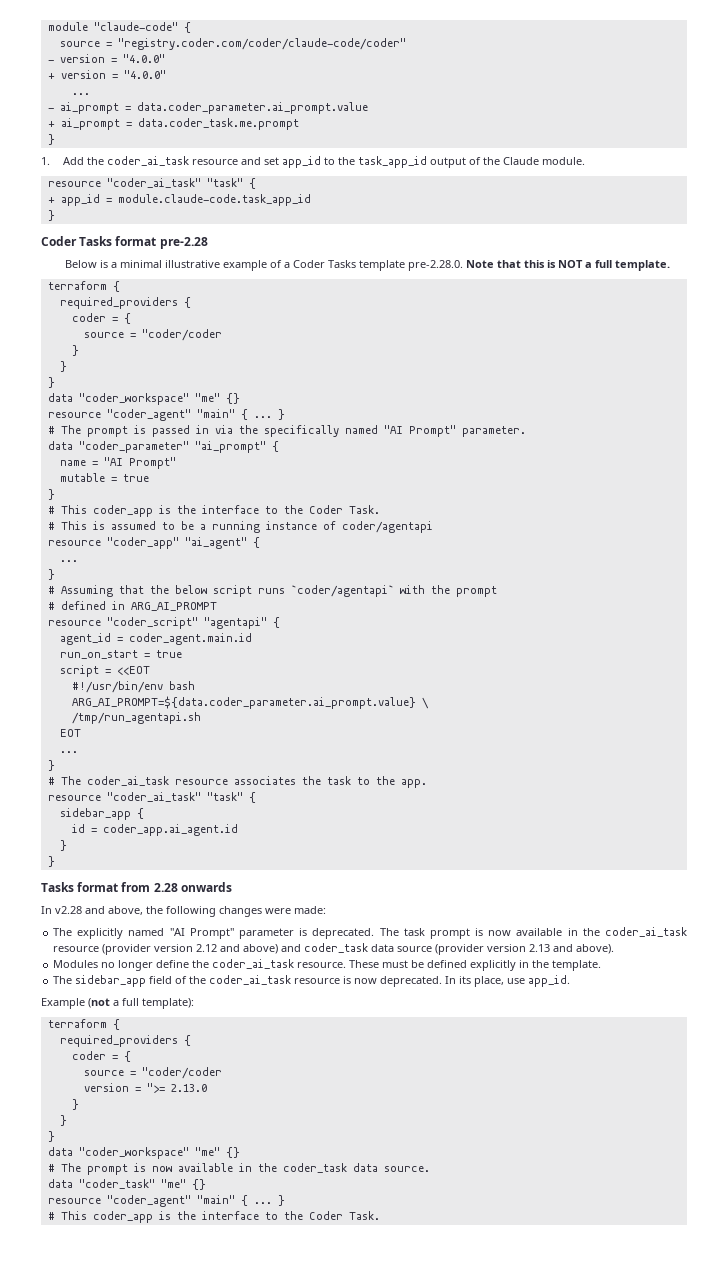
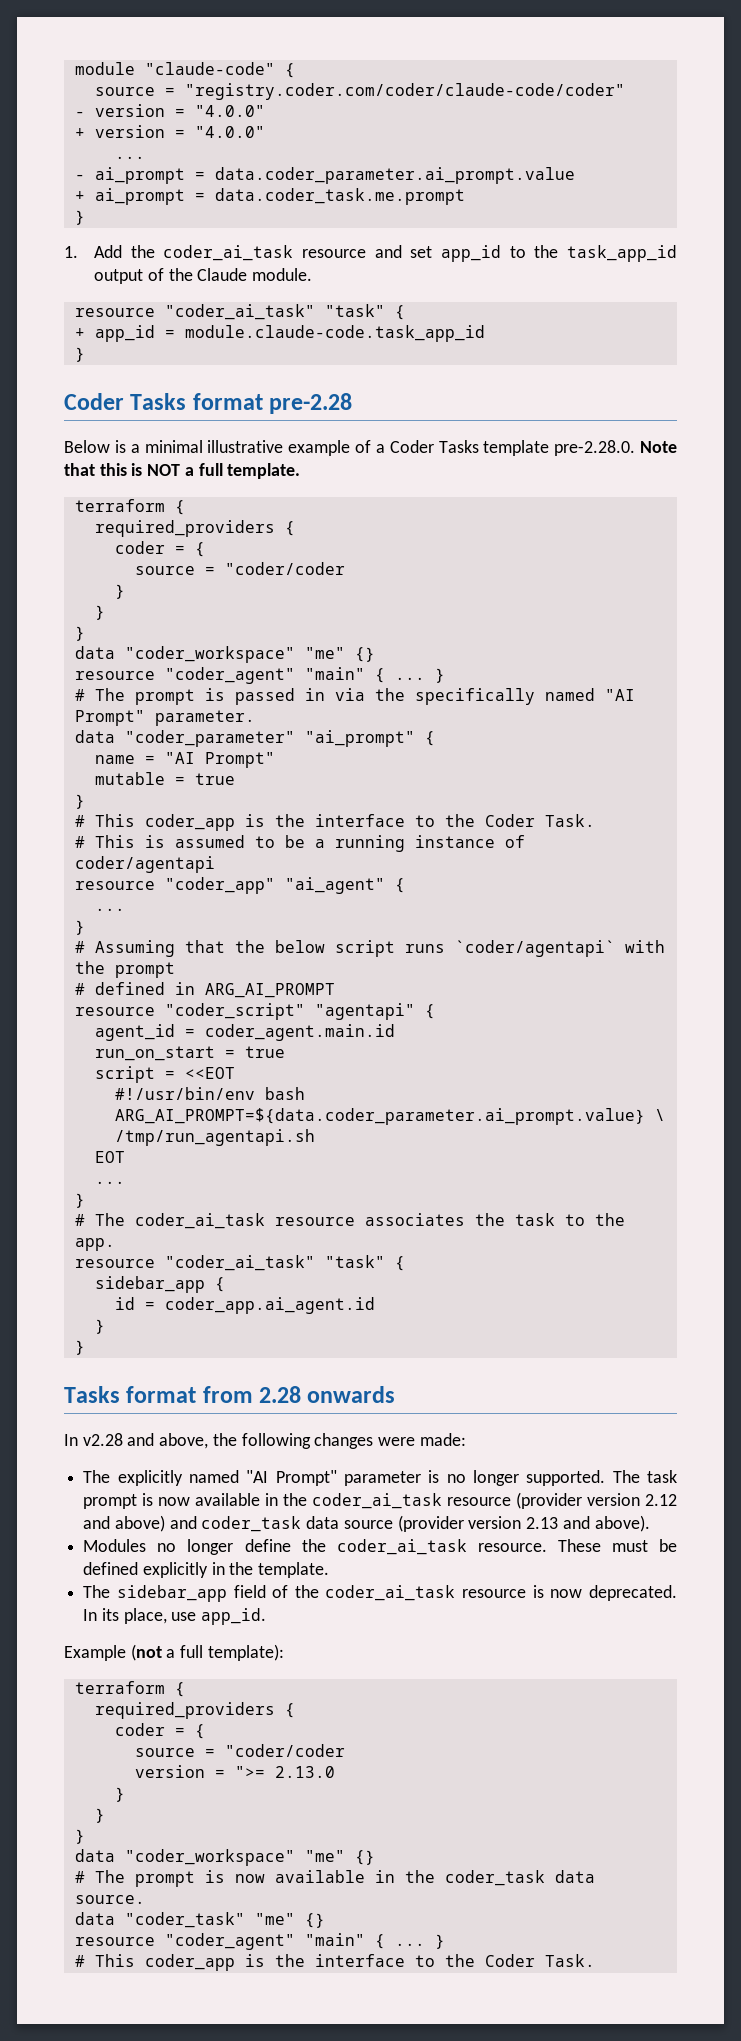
[312,928,375,939] deprecated. -> [446,1470,606,1486] no longer supported.

